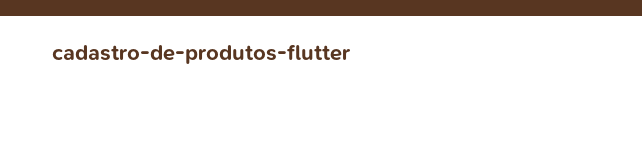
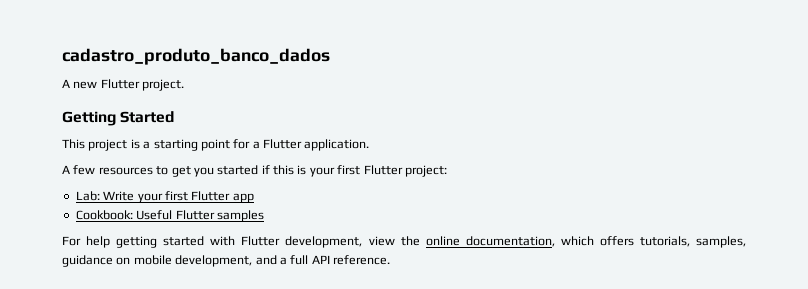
[52,44,351,64] cadastro-de-produtos-flutter -> [62,48,330,65] [62,79,185,91] [62,111,175,126] [62,139,370,151] [62,165,447,177] [75,191,254,203] [75,210,264,222] [62,236,746,248] [62,255,390,267] cadastro_produto_banco_dados // A new Flutter project. // Getting Started // This project is a starting point for a Flutter application. // A few resources to get you started if this is your first Flutter project: // Lab: Write your first Flutter app // Cookbook: Useful Flutter samples // For help getting started with Flutter development, view the online documentation, which offers tutorials, samples, guidance on mobile development, and a full API reference.

